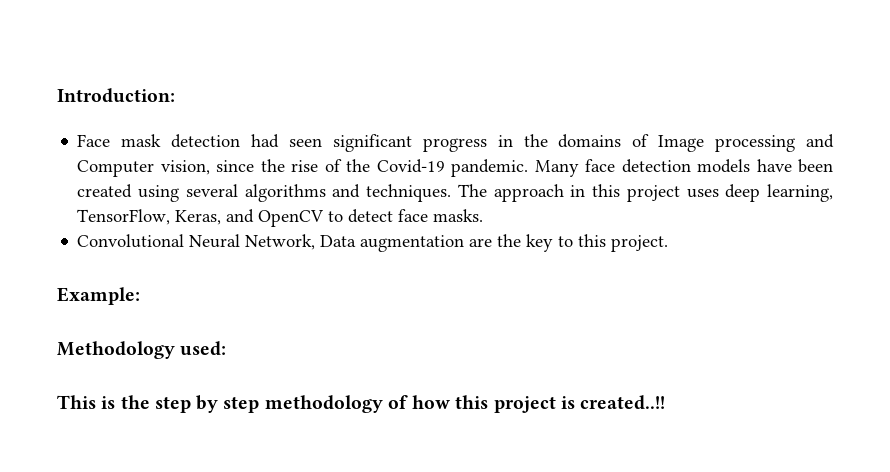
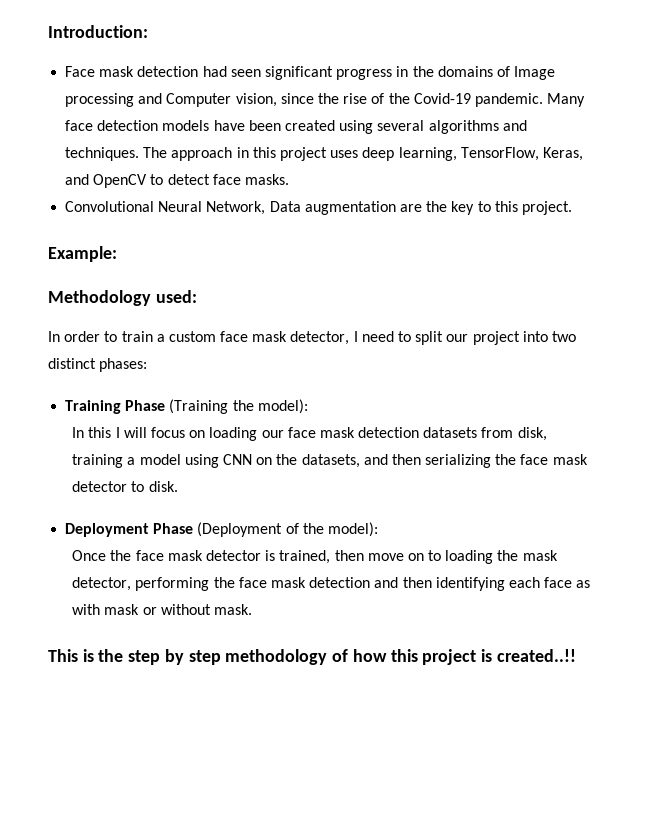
(227, 348) none -> [48,331,576,345] [48,358,148,372] [65,399,308,414] [72,427,547,441] [72,454,588,468] [72,481,178,492] [65,522,378,537] [72,550,558,564] [72,577,591,591] [72,604,252,615] // In order to train a custom face mask detector, I need to split our project into two distinct phases: // Training Phase (Training the model): // In this I will focus on loading our face mask detection datasets from disk, training a model using CNN on the datasets, and then serializing the face mask detector to disk. // Deployment Phase (Deployment of the model): // Once the face mask detector is trained, then move on to loading the mask detector, performing the face mask detection and then identifying each face as with mask or without mask.

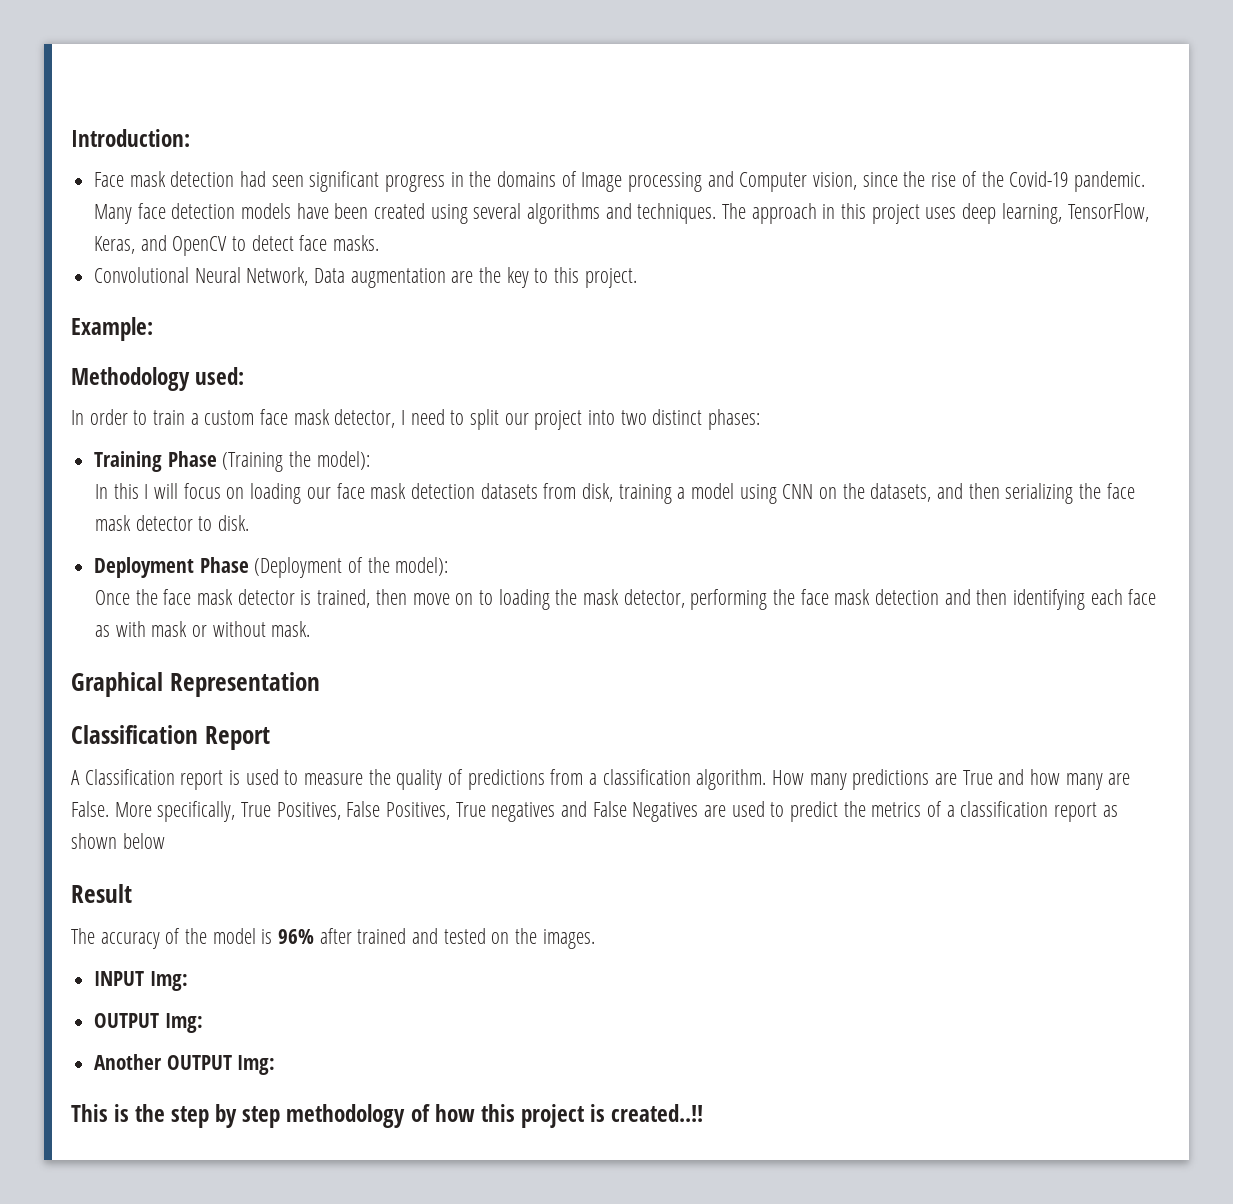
(252, 609) none -> [71,672,320,697] [71,725,270,750] [71,769,1131,790] [71,801,1118,822] [71,833,165,849] [71,884,132,903] [71,928,595,949] [94,971,188,991] [94,1013,203,1033] [94,1054,276,1075] // Graphical Representation // Classification Report // A Classification report is used to measure the quality of predictions from a classification algorithm. How many predictions are True and how many are False. More specifically, True Positives, False Positives, True negatives and False Negatives are used to predict the metrics of a classification report as shown below // Result // The accuracy of the model is 96% after trained and tested on the images. // INPUT Img: // OUTPUT Img: // Another OUTPUT Img:

